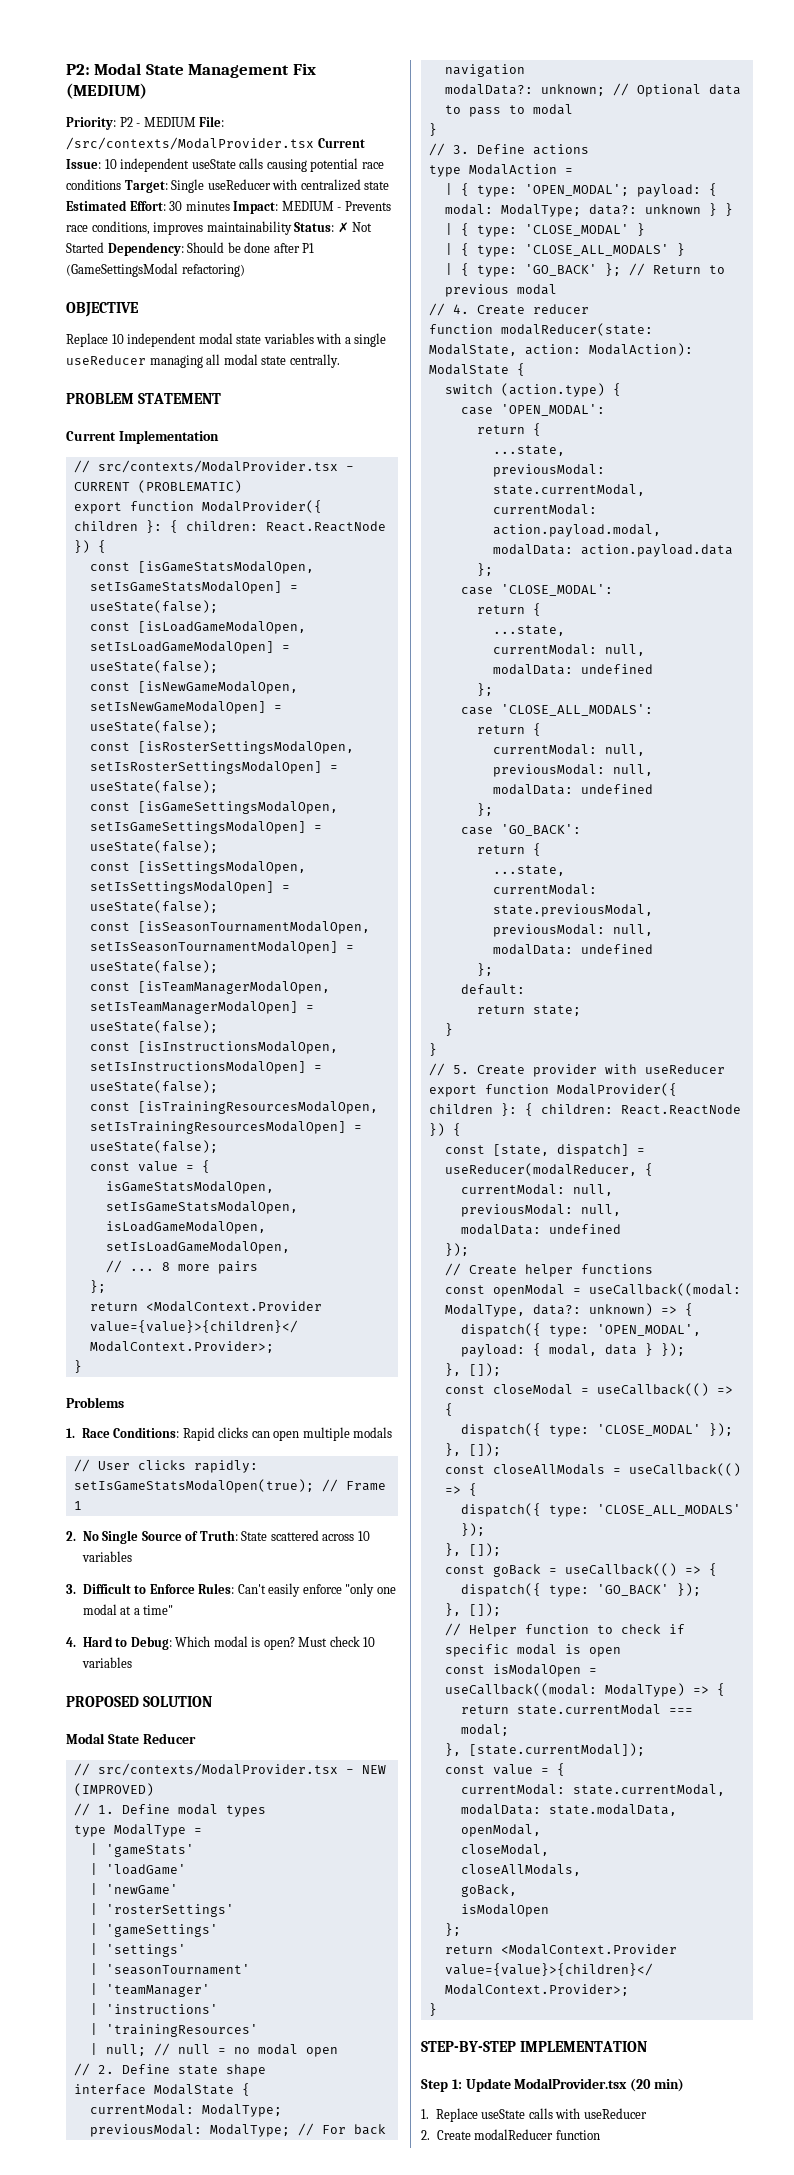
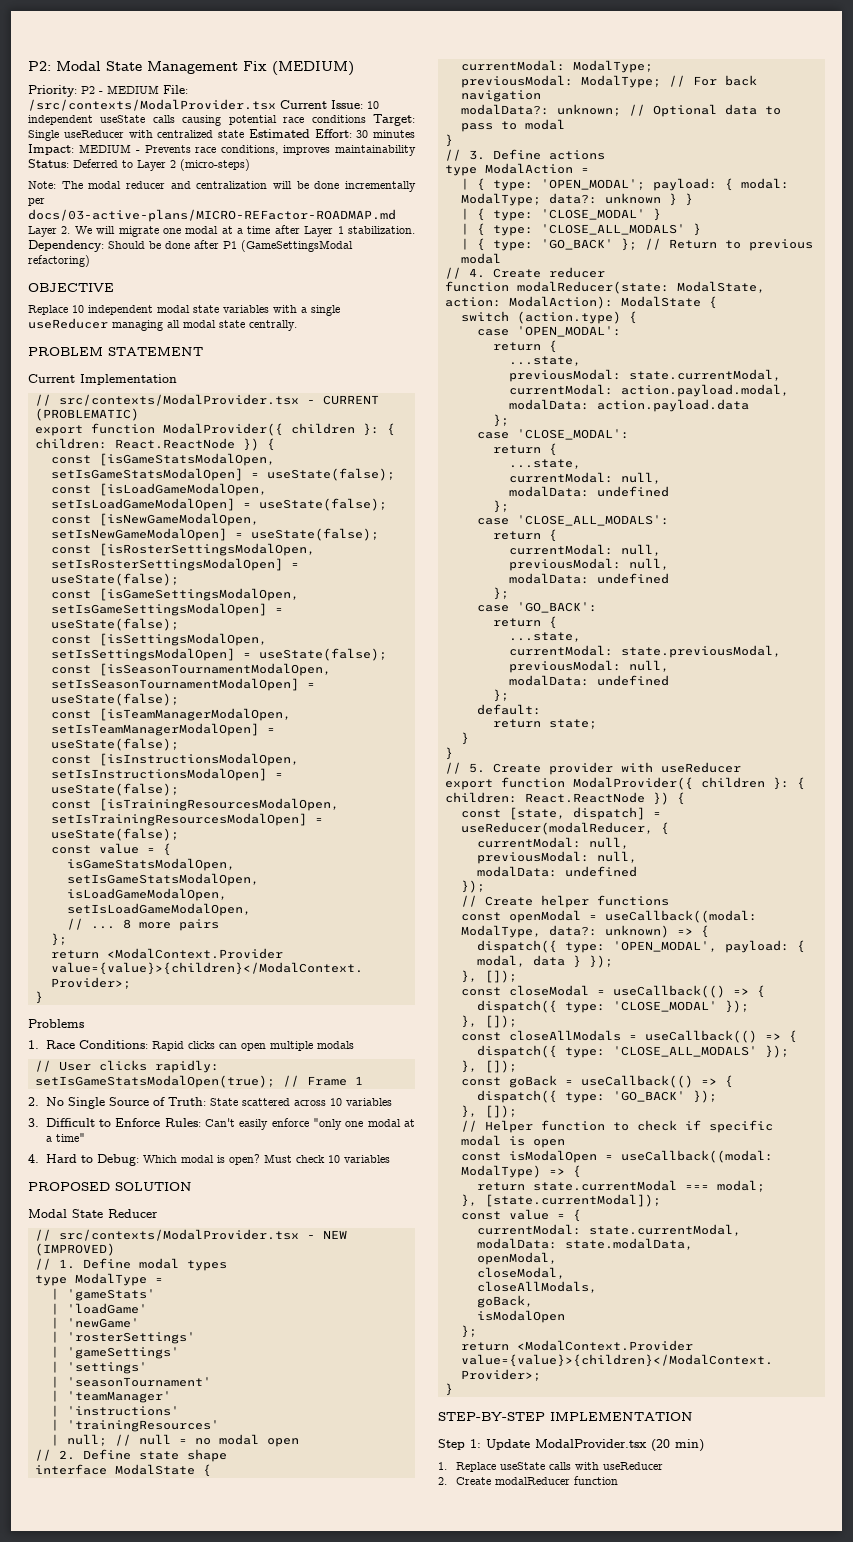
[337,222,373,233] [66,242,104,253] ✗ Not Started -> [73,159,250,171] [28,181,417,192] [28,198,45,206] [28,209,396,222] [28,225,415,237] Deferred to Layer 2 (micro-steps) // Note: The modal reducer and centralization will be done incrementally per docs/03-active-plans/MICRO-REFactor-ROADMAP.md Layer 2. We will migrate one modal at a time after Layer 1 stabilization.

